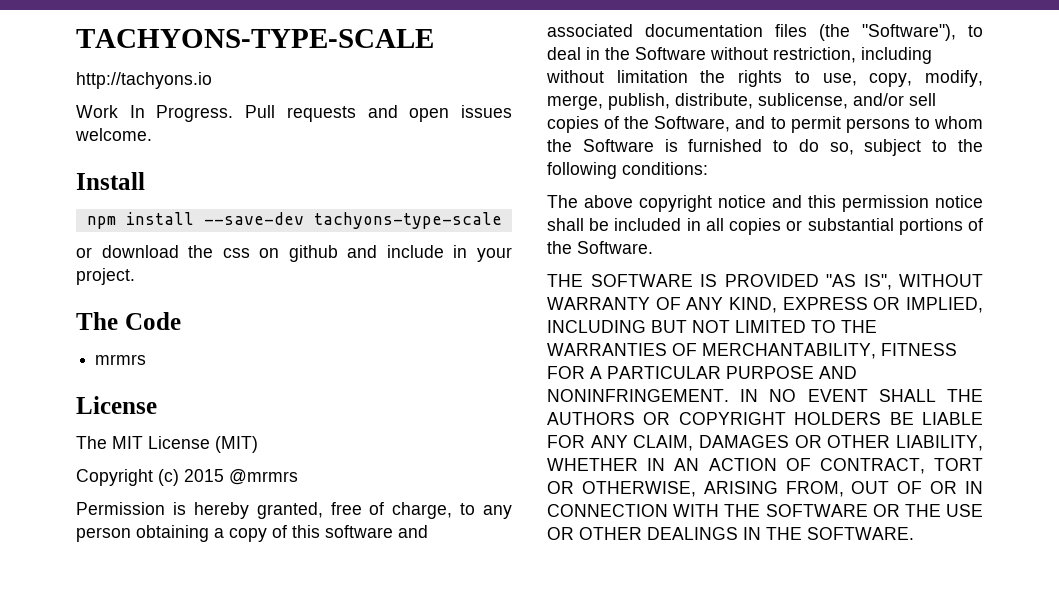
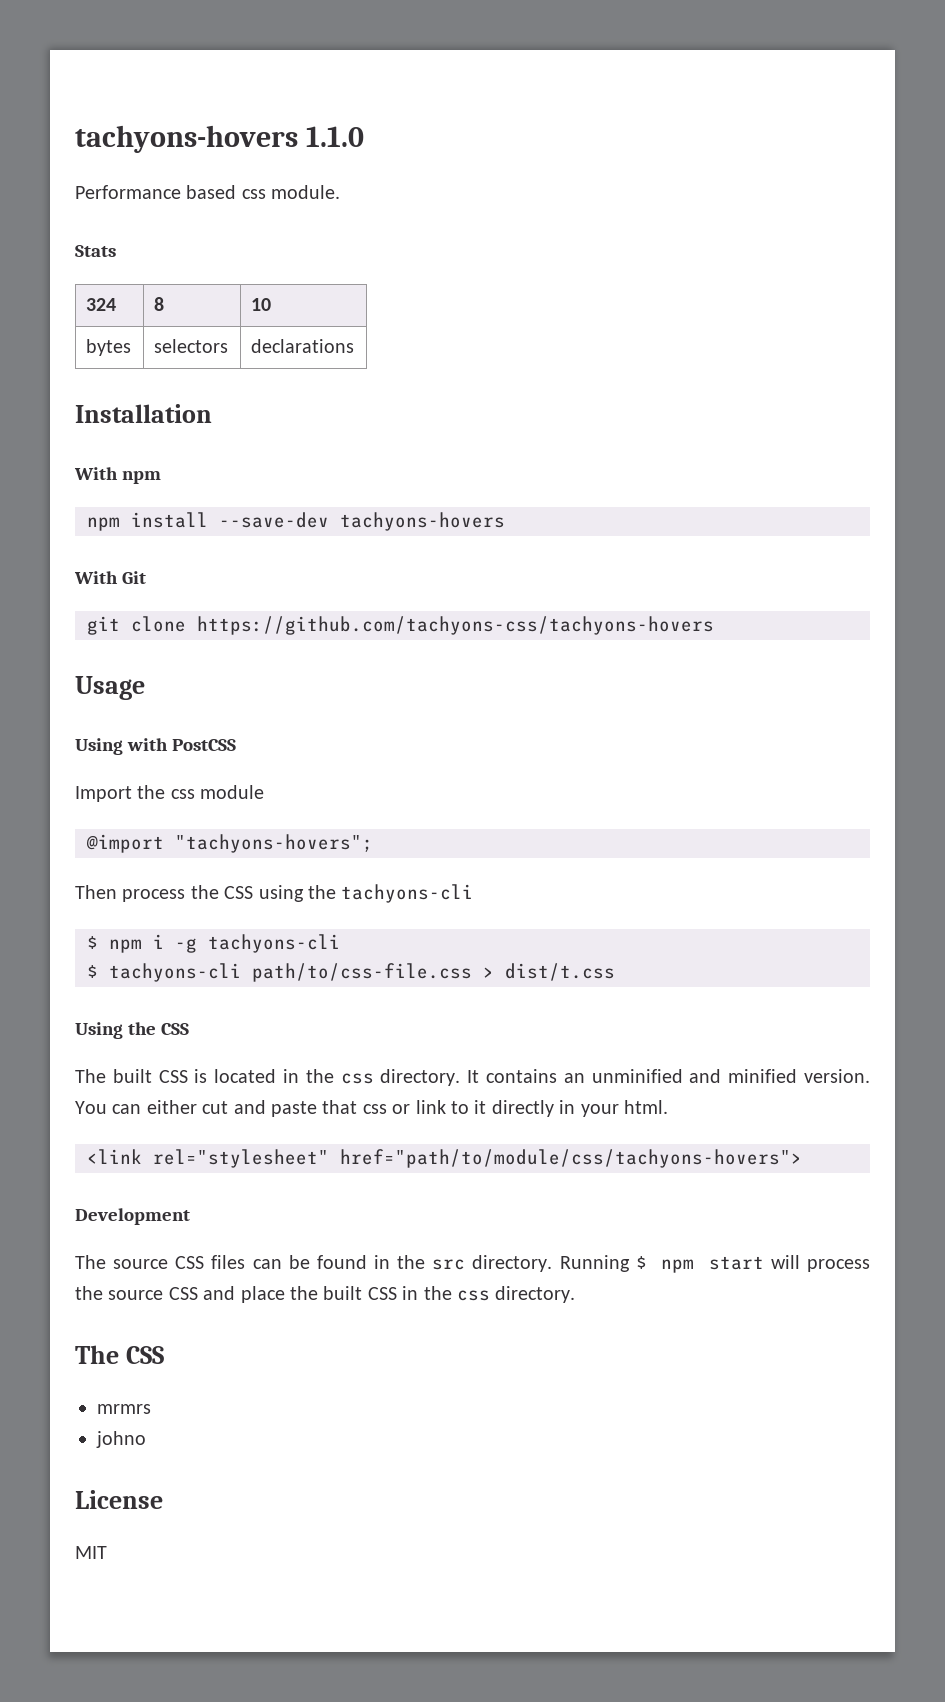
[76,29,434,48] [76,72,212,89] [76,105,512,122] [75,128,152,141] [76,172,145,190] [86,212,502,229] [76,245,512,262] [76,268,135,285] [76,312,181,330] TACHYONS-TYPE-SCALE // http://tachyons.io // Work In Progress. Pull requests and open issues welcome. // Install // npm install --save-dev tachyons-type-scale // or download the css on github and include in your project. // The Code -> [75,125,365,153] [75,185,341,199] [75,245,116,257] [86,298,117,311] [154,297,165,311] [251,298,272,311] [86,339,132,356] [154,339,229,353] [251,339,355,353] [75,404,212,423] [74,467,162,484] [87,512,505,531] [74,571,147,584] [87,616,714,635] [75,676,145,700] [75,738,237,755] [75,785,265,802] [86,834,373,853] [75,884,474,903] [87,934,340,953] [87,963,615,982] [75,1022,190,1039] [75,1069,870,1086] [75,1100,668,1117] [87,1149,802,1168] [75,1208,190,1225] [75,1255,870,1273] [75,1286,576,1303] [75,1345,164,1364] tachyons-hovers 1.1.0 // Performance based css module. // Stats // 324 | 8 | 10 // bytes | selectors | declarations // Installation // With npm // npm install --save-dev tachyons-hovers // With Git // git clone https://github.com/tachyons-css/tachyons-hovers // Usage // Using with PostCSS // Import the css module // @import "tachyons-hovers"; // Then process the CSS using the tachyons-cli // $ npm i -g tachyons-cli // $ tachyons-cli path/to/css-file.css > dist/t.css // Using the CSS // The built CSS is located in the css directory. It contains an unminified and minified version. You can either cut and paste that css or link to it directly in your html. // <link rel="stylesheet" href="path/to/module/css/tachyons-hovers"> // Development // The source CSS files can be found in the src directory. Running $ npm start will process the source CSS and place the built CSS in the css directory. // The CSS
(147, 359) none -> [96,1431,146,1448] // johno
[76,436,258,453] [76,469,298,486] [76,502,512,519] [76,525,428,542] [547,24,983,41] [547,47,932,64] [546,70,983,87] [547,93,936,110] [547,116,983,133] [547,139,983,156] [547,162,708,179] [547,195,983,212] [547,218,983,235] [547,241,653,254] [547,274,983,290] [547,297,983,313] [547,320,877,333] [547,343,957,359] [547,366,857,379] [547,389,983,402] [547,412,983,425] [547,435,983,451] [547,458,983,474] [547,481,983,497] [547,504,983,517] [547,527,914,540] The MIT License (MIT) // Copyright (c) 2015 @mrmrs // Permission is hereby granted, free of charge, to any person obtaining a copy of this software and associated documentation files (the "Software"), to deal in the Software without restriction, including without limitation the rights to use, copy, modify, merge, publish, distribute, sublicense, and/or sell copies of the Software, and to permit persons to whom the Software is furnished to do so, subject to the following conditions: // The above copyright notice and this permission notice shall be included in all copies or substantial portions of the Software. // THE SOFTWARE IS PROVIDED "AS IS", WITHOUT WARRANTY OF ANY KIND, EXPRESS OR IMPLIED, INCLUDING BUT NOT LIMITED TO THE WARRANTIES OF MERCHANTABILITY, FITNESS FOR A PARTICULAR PURPOSE AND NONINFRINGEMENT. IN NO EVENT SHALL THE AUTHORS OR COPYRIGHT HOLDERS BE LIABLE FOR ANY CLAIM, DAMAGES OR OTHER LIABILITY, WHETHER IN AN ACTION OF CONTRACT, TORT OR OTHERWISE, ARISING FROM, OUT OF OR IN CONNECTION WITH THE SOFTWARE OR THE USE OR OTHER DEALINGS IN THE SOFTWARE. -> [75,1546,107,1559] MIT

